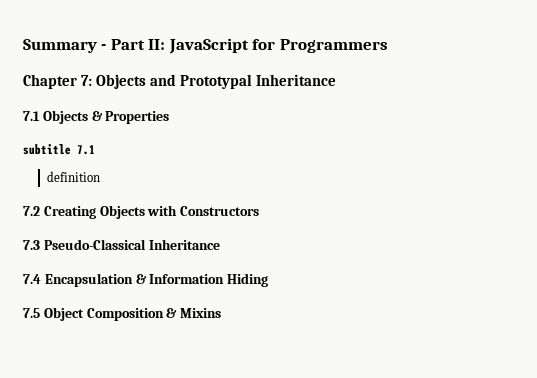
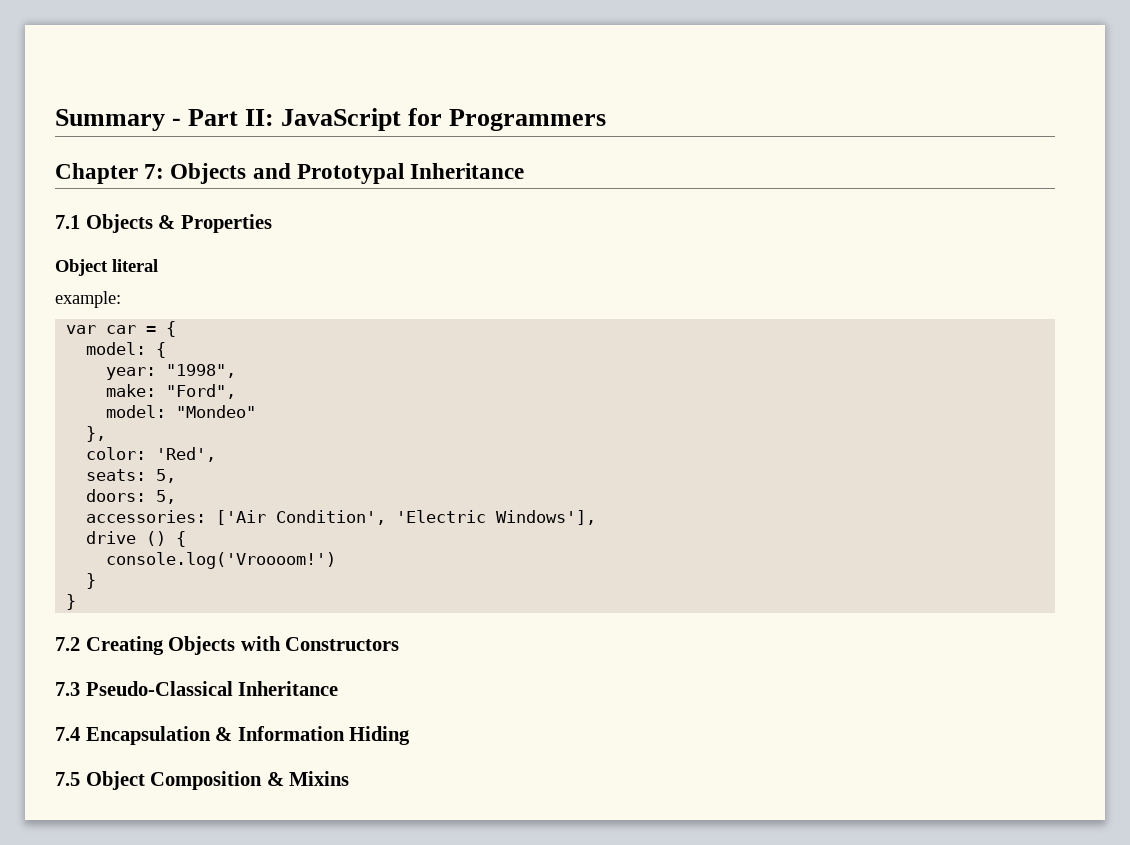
[23,144,95,155] [47,171,101,182] subtitle 7.1 // definition -> [55,259,158,276] [55,291,121,308] [66,321,177,337] [86,342,167,358] [106,364,237,380] [106,384,237,399] [106,405,257,418] [86,426,107,442] [86,447,217,462] [86,469,177,483] [86,489,177,504] [86,510,597,525] [86,531,187,547] [106,552,337,569] [86,573,97,589] [66,594,77,610] Object literal // example: // var car = { // model: { // year: "1998", // make: "Ford", // model: "Mondeo" // }, // color: 'Red', // seats: 5, // doors: 5, // accessories: ['Air Condition', 'Electric Windows'], // drive () { // console.log('Vroooom!') // } // }

